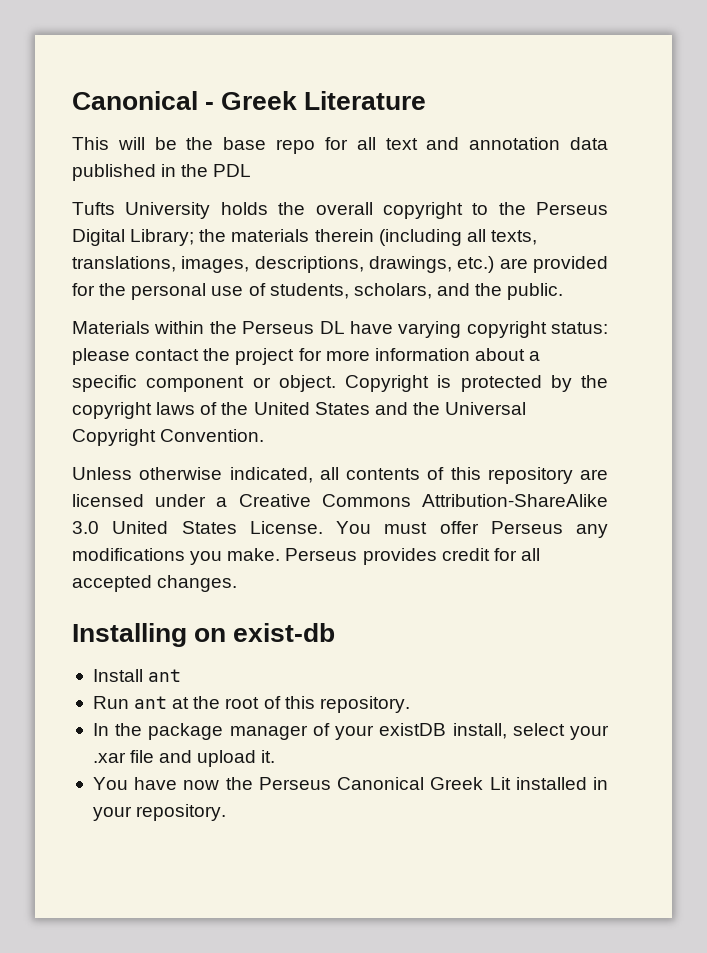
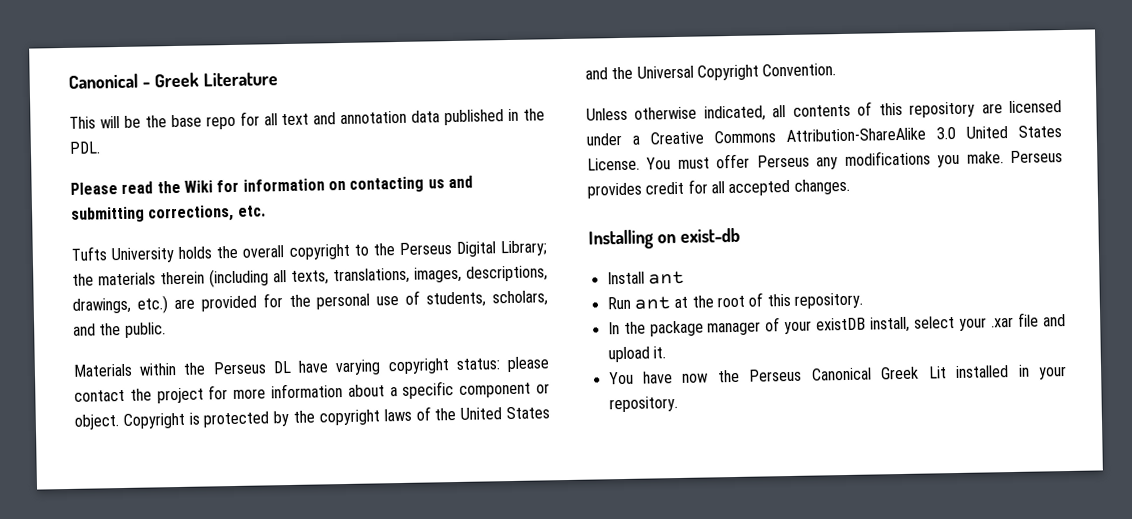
[213,164,252,177] PDL -> [69,141,101,154] [70,175,473,195] [70,204,266,223] PDL. // Please read the Wiki for information on contacting us and submitting corrections, etc.

